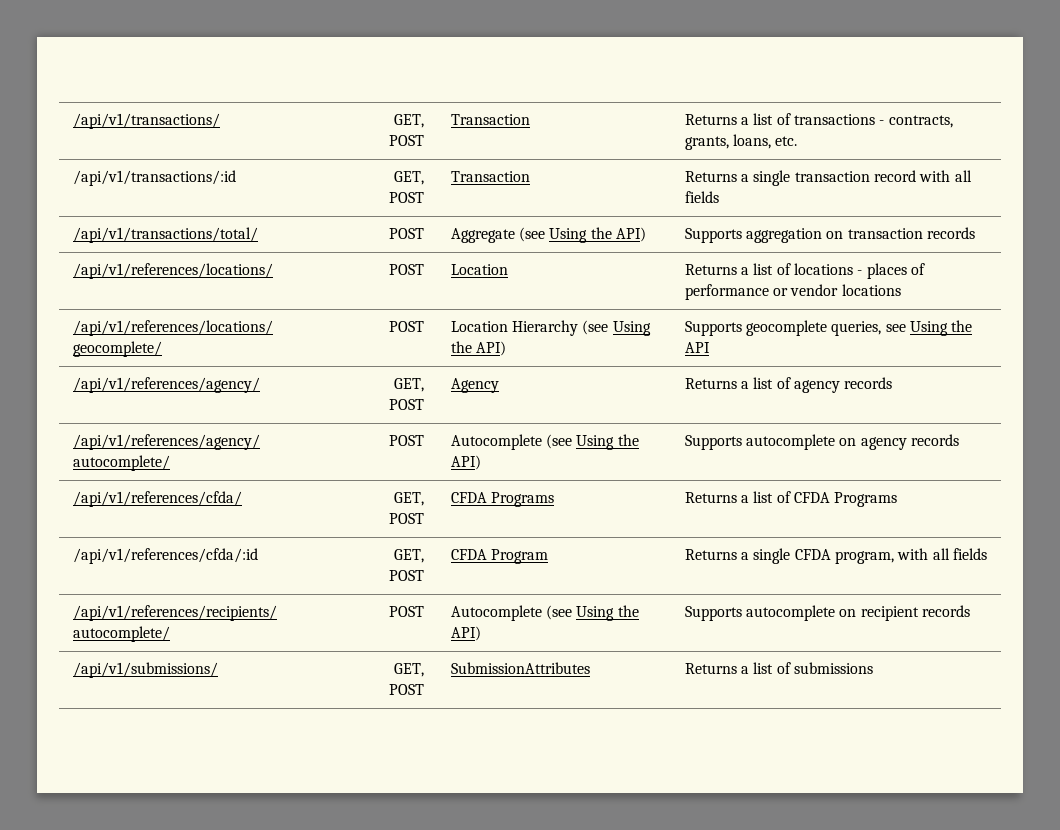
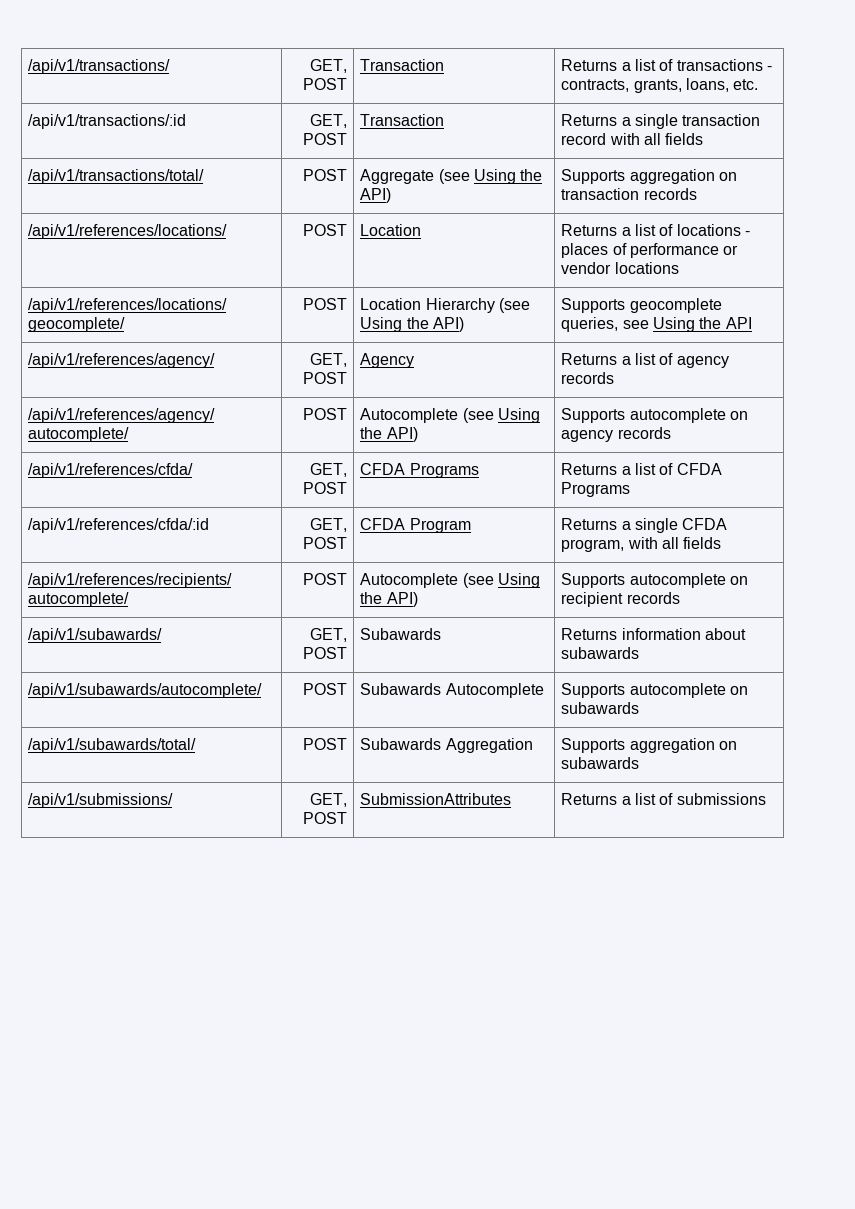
(970, 611) none -> [28,628,163,643] [309,628,347,642] [302,647,347,659] [360,628,442,640] [561,628,747,640] [561,647,640,659] [28,683,263,698] [302,683,347,695] [360,683,544,698] [561,683,749,698] [561,702,640,714] [28,738,197,753] [302,738,347,750] [360,738,533,753] [561,738,738,753] [561,757,640,769] // /api/v1/subawards/ | GET, POST | Subawards | Returns information about subawards // /api/v1/subawards/autocomplete/ | POST | Subawards Autocomplete | Supports autocomplete on subawards // /api/v1/subawards/total/ | POST | Subawards Aggregation | Supports aggregation on subawards

